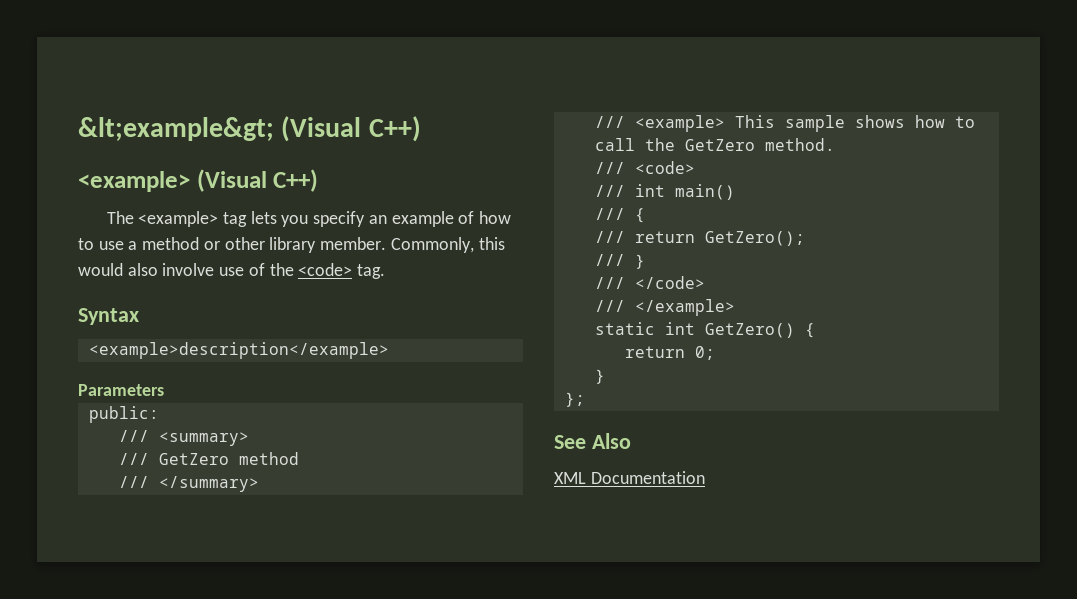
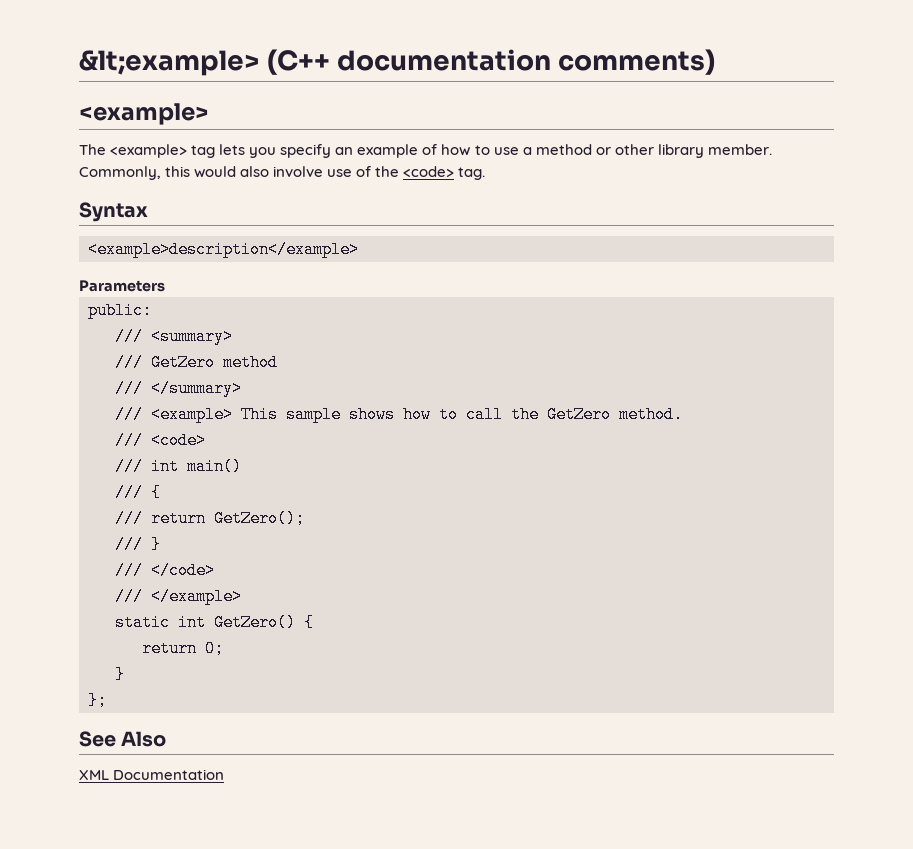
[78,116,421,142] [78,169,319,192] &lt;example&gt; (Visual C++) // <example> (Visual C++) -> [79,49,716,76] [79,103,209,125] &lt;example> (C++ documentation comments) // <example>

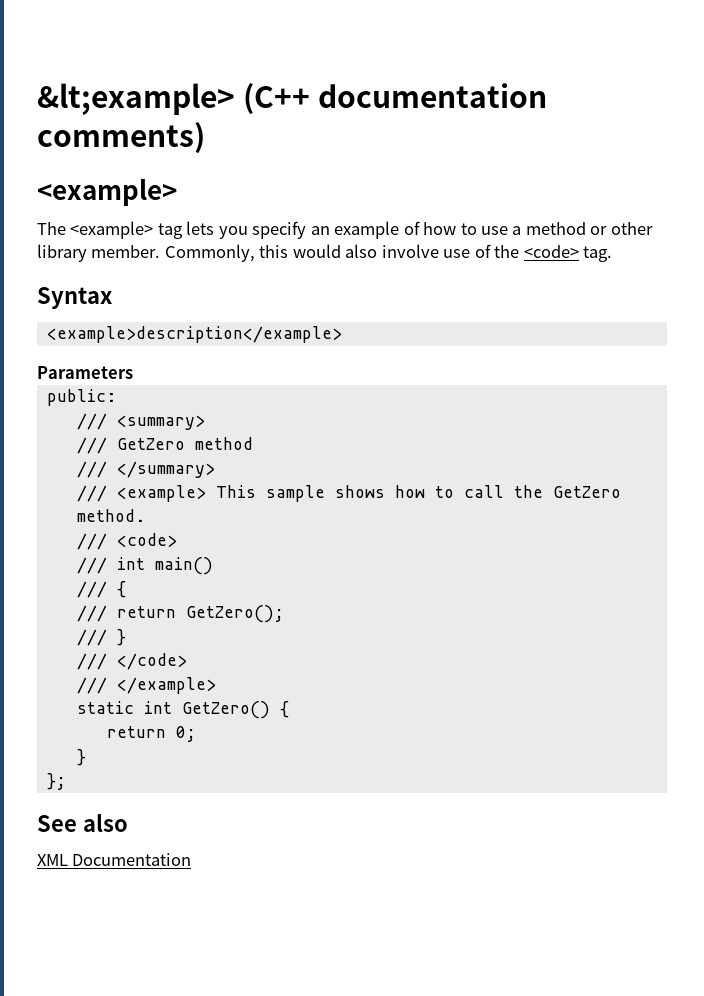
[121,731,167,747] Also -> [82,814,128,832] also

